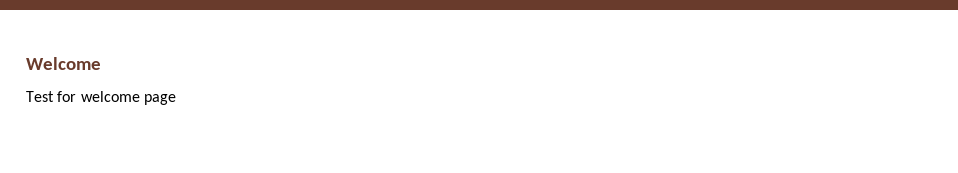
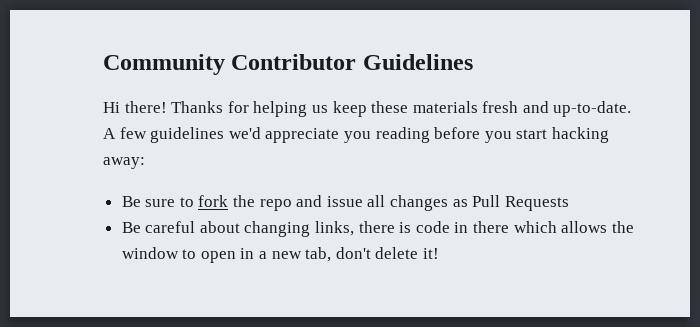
[26,57,101,70] [26,91,176,105] Welcome // Test for welcome page -> [103,54,473,75] [103,101,632,117] [103,127,609,143] [103,157,145,169] [121,195,569,211] [121,221,634,237] [121,247,440,263] Community Contributor Guidelines // Hi there! Thanks for helping us keep these materials fresh and up-to-date. A few guidelines we'd appreciate you reading before you start hacking away: // Be sure to fork the repo and issue all changes as Pull Requests // Be careful about changing links, there is code in there which allows the window to open in a new tab, don't delete it!

